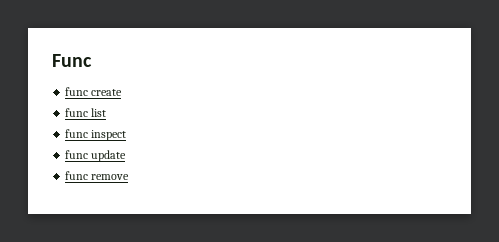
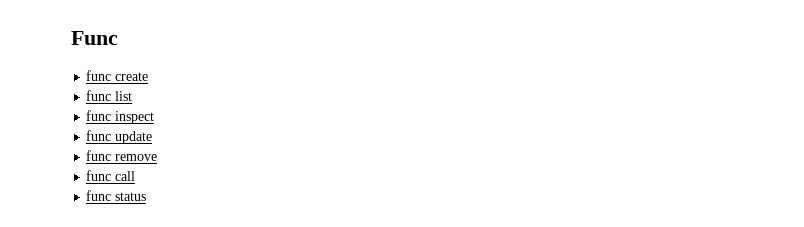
(130, 177) none -> [86,170,136,181] [86,190,147,201] // func call // func status

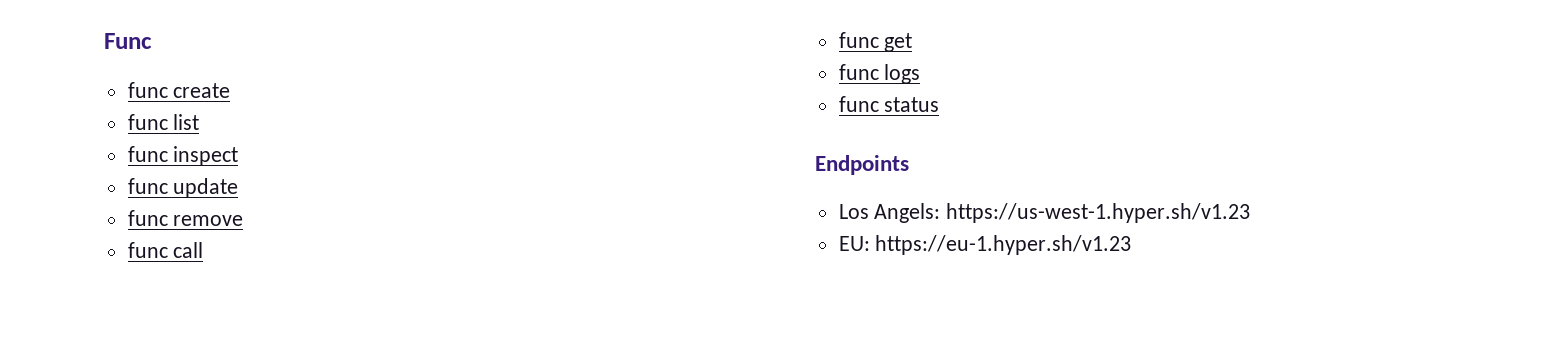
[115,192,147,201] status -> [884,33,913,52] [838,64,921,84] [838,96,940,112] [815,155,909,175] [838,203,1251,223] [838,235,1132,255] get // func logs // func status // Endpoints // Los Angels: https://us-west-1.hyper.sh/v1.23 // EU: https://eu-1.hyper.sh/v1.23

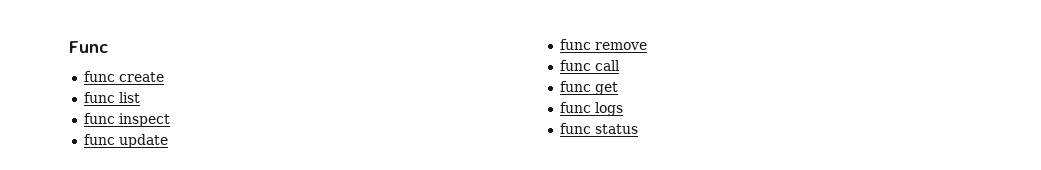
[815,155,909,175] [838,203,1251,223] [838,235,1132,255] // Endpoints // Los Angels: https://us-west-1.hyper.sh/v1.23 // EU: https://eu-1.hyper.sh/v1.23 -> (638, 129) none

